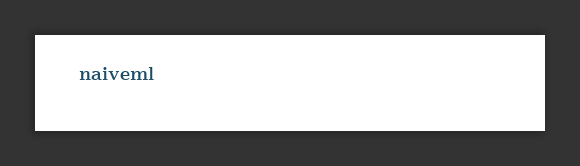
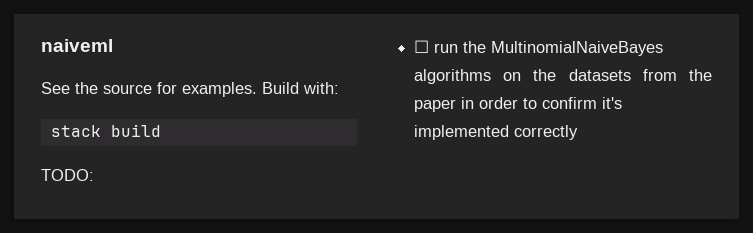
(154, 73) none -> [41,82,339,97] [50,124,161,137] [41,169,94,181] [414,40,664,56] [414,69,712,84] [414,97,623,112] [414,125,579,140] // See the source for examples. Build with: // stack build // TODO: // ☐ run the MultinomialNaiveBayes algorithms on the datasets from the paper in order to confirm it's implemented correctly

